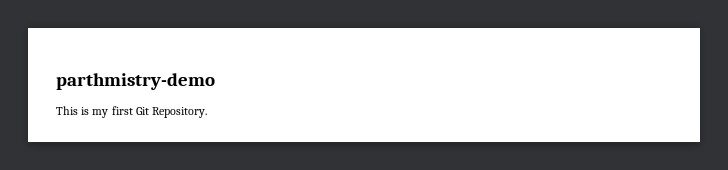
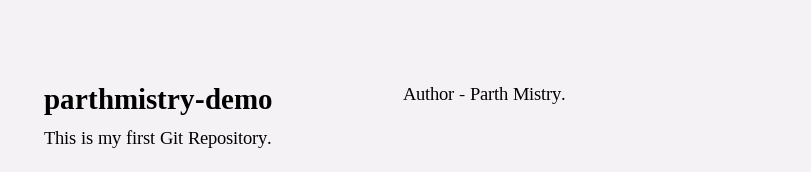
(208, 112) none -> [403,87,566,104] // Author - Parth Mistry.

